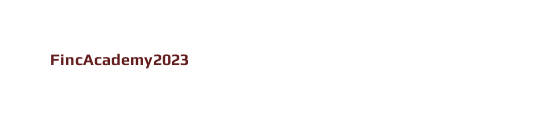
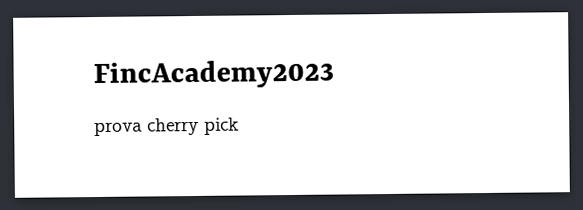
(189, 61) none -> [94,117,239,137] // prova cherry pick

